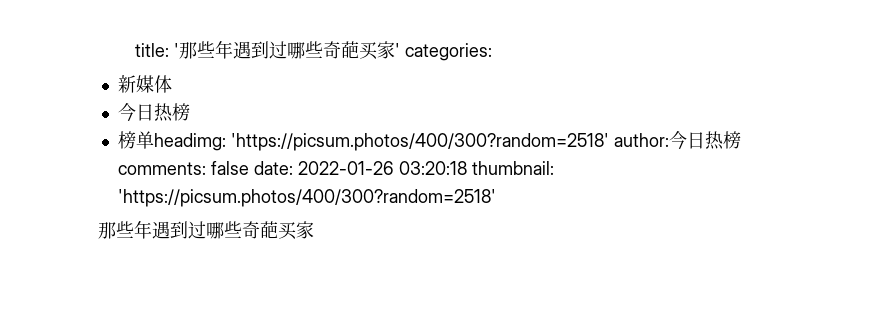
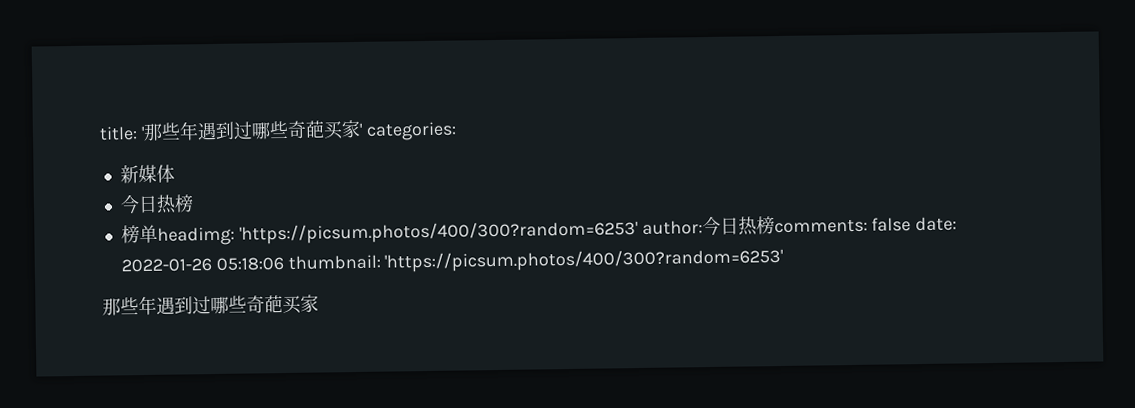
[230,133,609,151] 'https://picsum.photos/400/300?random=2518' -> [238,220,638,245] 'https://picsum.photos/400/300?random=6253'
[398,161,554,175] [117,189,496,207] 03:20:18 thumbnail: 'https://picsum.photos/400/300?random=2518' -> [215,247,784,273] 05:18:06 thumbnail: 'https://picsum.photos/400/300?random=6253'

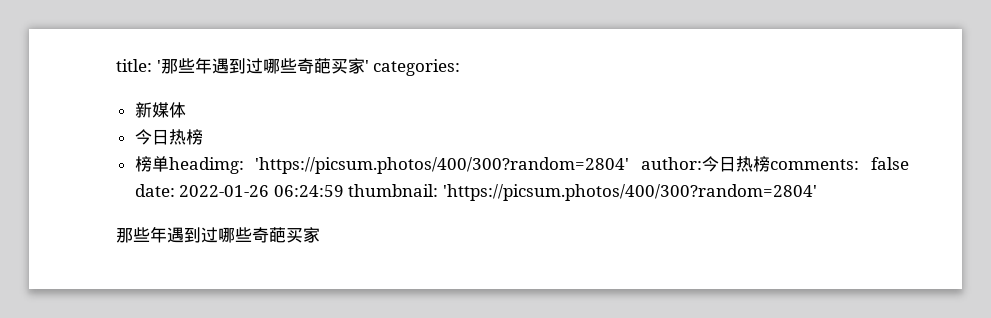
[238,220,638,245] 'https://picsum.photos/400/300?random=6253' -> [255,157,630,174] 'https://picsum.photos/400/300?random=2804'
[215,247,784,273] 05:18:06 thumbnail: 'https://picsum.photos/400/300?random=6253' -> [273,184,818,201] 06:24:59 thumbnail: 'https://picsum.photos/400/300?random=2804'

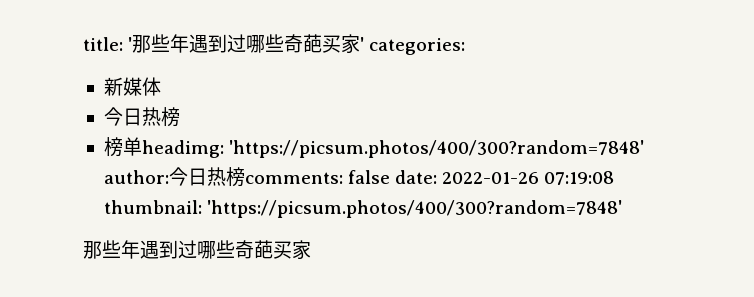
[255,157,630,174] 'https://picsum.photos/400/300?random=2804' -> [229,140,645,158] 'https://picsum.photos/400/300?random=7848'
[273,184,818,201] 06:24:59 thumbnail: 'https://picsum.photos/400/300?random=2804' -> [544,171,615,185] [103,200,623,218] 07:19:08 thumbnail: 'https://picsum.photos/400/300?random=7848'

